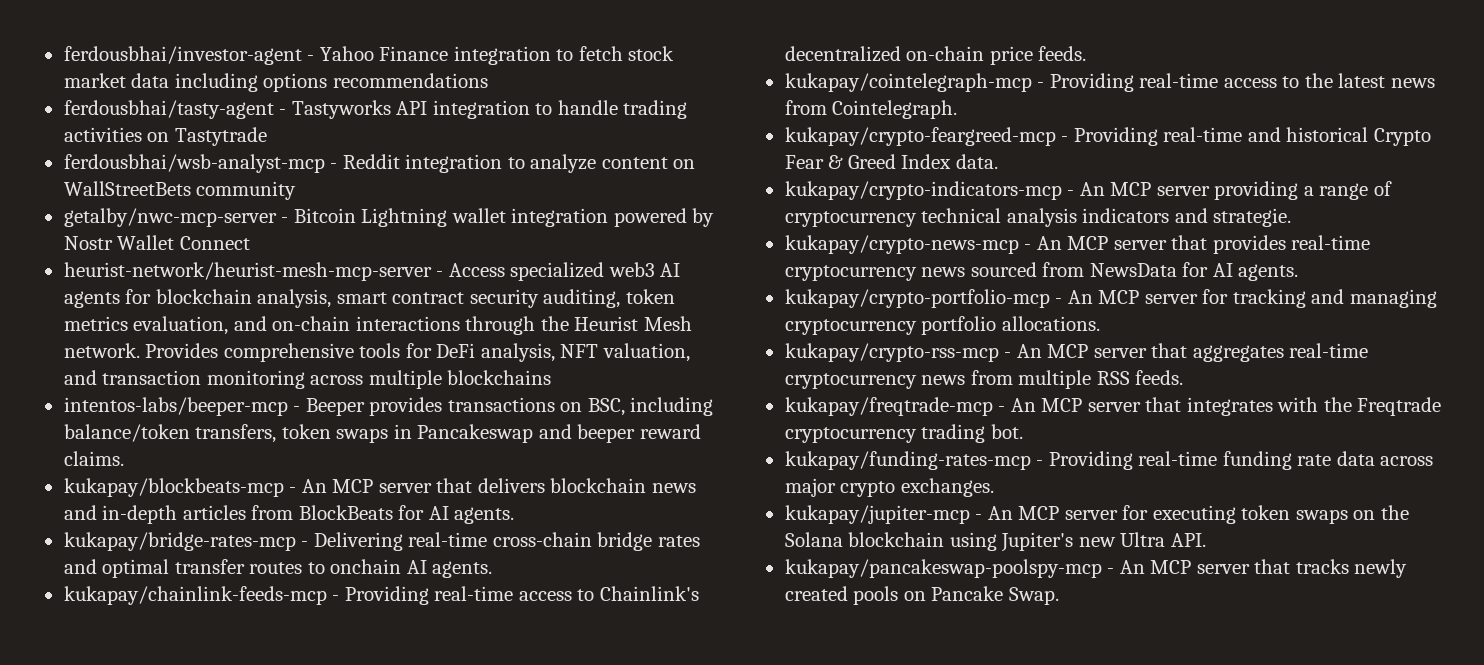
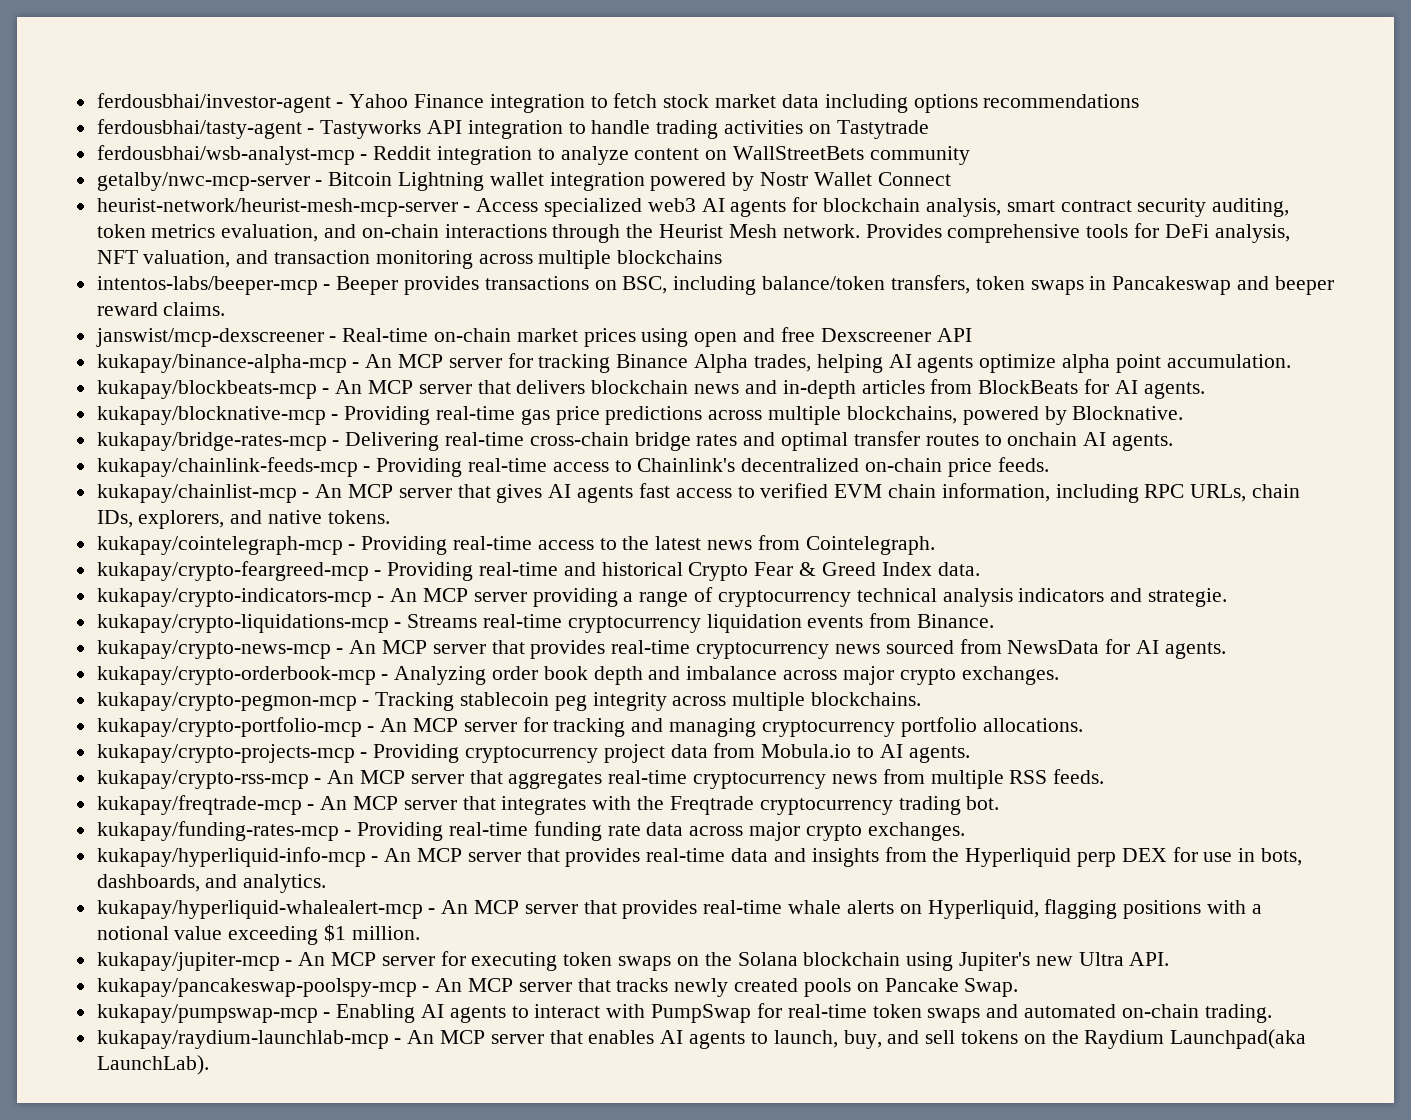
(124, 458) none -> [95,327,972,347] [96,353,1291,373] // janswist/mcp-dexscreener - Real-time on-chain market prices using open and free Dexscreener API // kukapay/binance-alpha-mcp - An MCP server for tracking Binance Alpha trades, helping AI agents optimize alpha point accumulation.
(515, 515) none -> [96,406,1184,425] // kukapay/blocknative-mcp - Providing real-time gas price predictions across multiple blockchains, powered by Blocknative.
(1087, 53) none -> [96,483,1300,503] [96,510,390,529] // kukapay/chainlist-mcp - An MCP server that gives AI agents fast access to verified EVM chain information, including RPC URLs, chain IDs, explorers, and native tokens.
(1292, 217) none -> [96,613,995,633] // kukapay/crypto-liquidations-mcp - Streams real-time cryptocurrency liquidation events from Binance.
(1299, 272) none -> [96,666,1059,685] [96,692,922,711] // kukapay/crypto-orderbook-mcp - Analyzing order book depth and imbalance across major crypto exchanges. // kukapay/crypto-pegmon-mcp - Tracking stablecoin peg integrity across multiple blockchains.
(1100, 323) none -> [96,743,970,763] // kukapay/crypto-projects-mcp - Providing cryptocurrency project data from Mobula.io to AI agents.
(994, 487) none -> [96,847,1302,867] [96,874,327,893] [96,899,1262,919] [96,924,420,945] // kukapay/hyperliquid-info-mcp - An MCP server that provides real-time data and insights from the Hyperliquid perp DEX for use in bots, dashboards, and analytics. // kukapay/hyperliquid-whalealert-mcp - An MCP server that provides real-time whale alerts on Hyperliquid, flagging positions with a notional value exceeding $1 million.
(1059, 596) none -> [96,1003,1272,1023] [96,1029,1307,1049] [96,1055,209,1075] // kukapay/pumpswap-mcp - Enabling AI agents to interact with PumpSwap for real-time token swaps and automated on-chain trading. // kukapay/raydium-launchlab-mcp - An MCP server that enables AI agents to launch, buy, and sell tokens on the Raydium Launchpad(aka LaunchLab).

